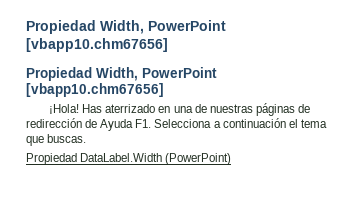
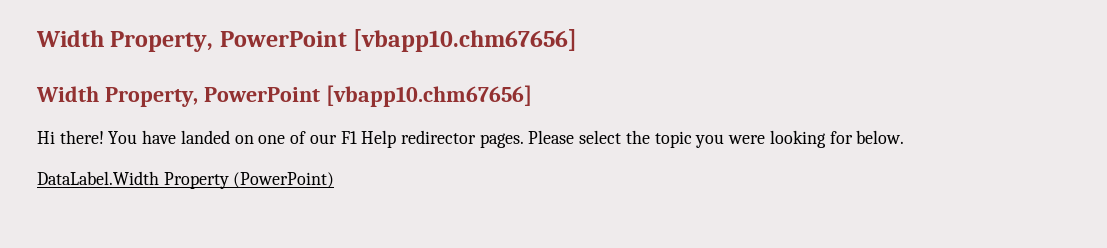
[26,20,226,34] [26,38,168,52] [26,67,217,81] [26,83,164,97] [49,103,310,116] [26,118,327,131] [26,134,87,146] [26,153,163,165] Propiedad Width, PowerPoint [vbapp10.chm67656] // Propiedad Width, PowerPoint [vbapp10.chm67656] // ¡Hola! Has aterrizado en una de nuestras páginas de redirección de Ayuda F1. Selecciona a continuación el tema que buscas. // Propiedad DataLabel.Width -> [36,29,578,52] [36,85,532,107] [37,130,905,148] [37,171,229,189] Width Property, PowerPoint [vbapp10.chm67656] // Width Property, PowerPoint [vbapp10.chm67656] // Hi there! You have landed on one of our F1 Help redirector pages. Please select the topic you were looking for below. // DataLabel.Width Property

